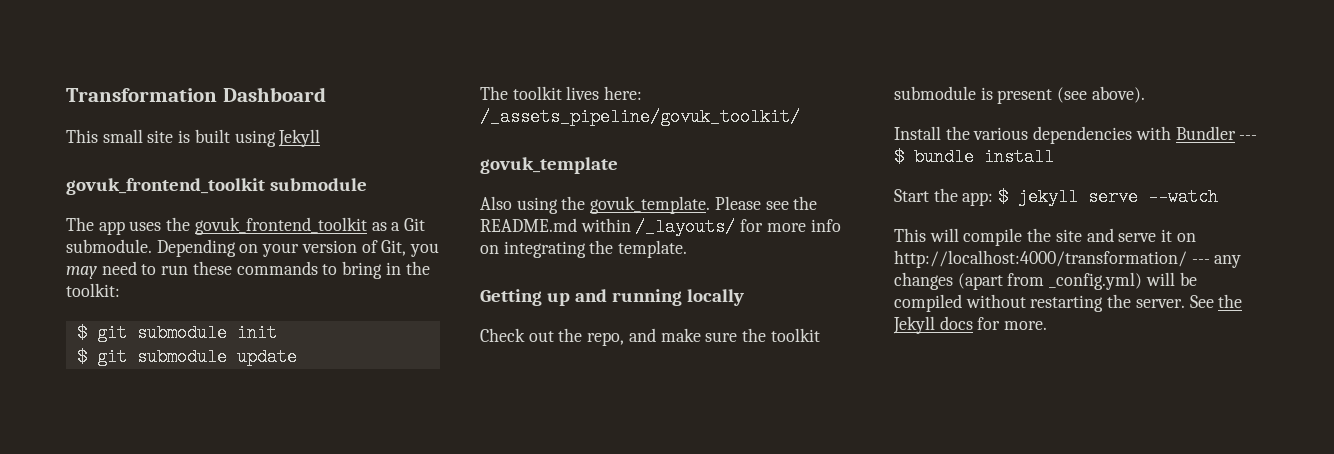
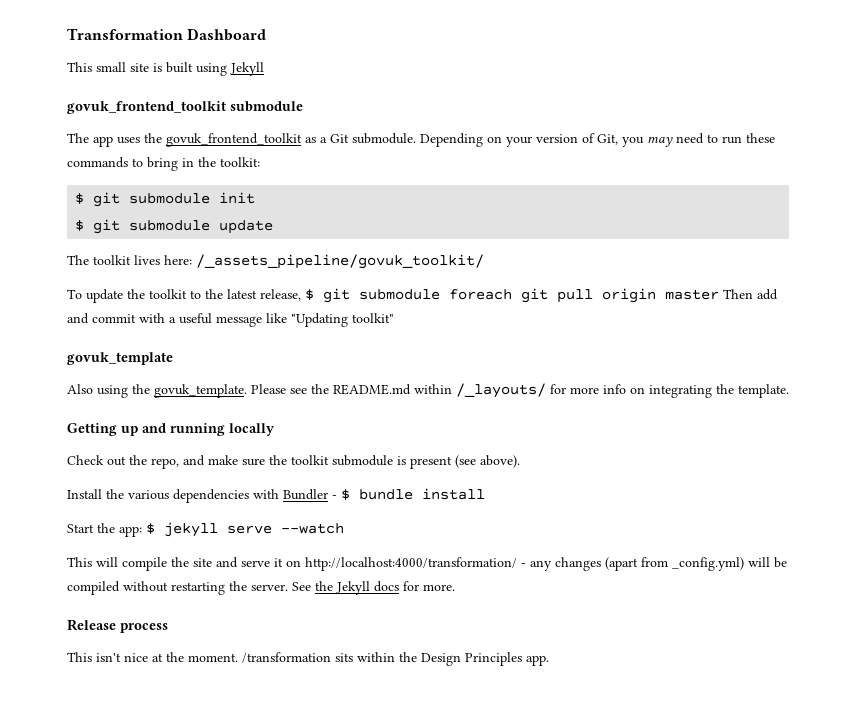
(800, 117) none -> [67,288,778,303] [67,313,394,327] // To update the toolkit to the latest release, $ git submodule foreach git pull origin master Then add and commit with a useful message like "Updating toolkit"
[1239,135,1258,140] --- -> [332,495,337,499] -
[1191,259,1210,264] --- -> [521,563,526,567] -
(1048, 325) none -> [67,619,168,633] [67,652,549,666] // Release process // This isn't nice at the moment. /transformation sits within the Design Principles app.

